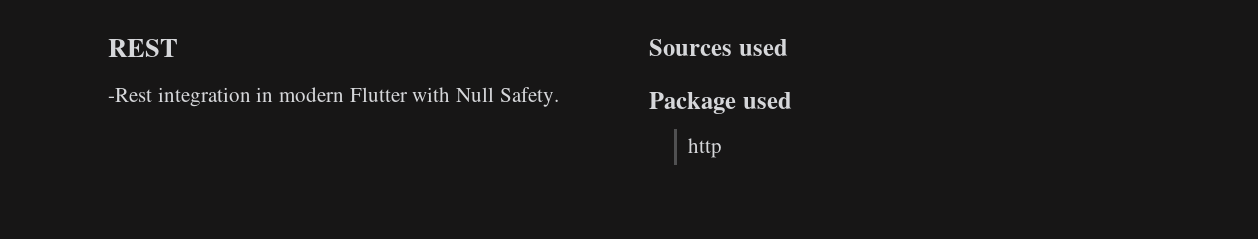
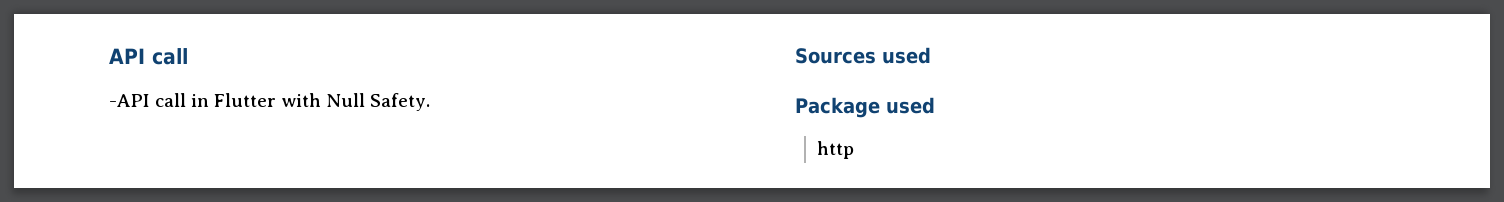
[108,39,178,57] [108,87,345,107] REST // -Rest integration in modern -> [109,48,188,65] [109,93,210,107] API call // -API call in

